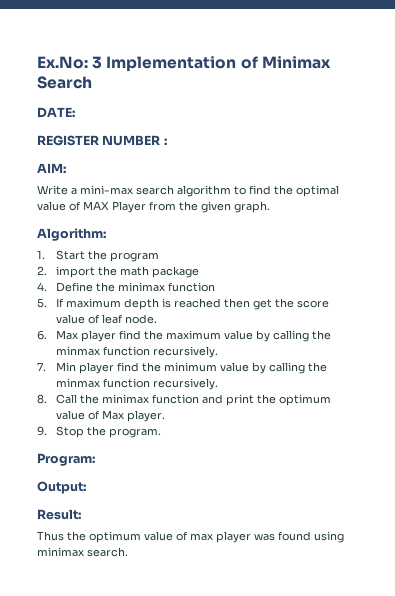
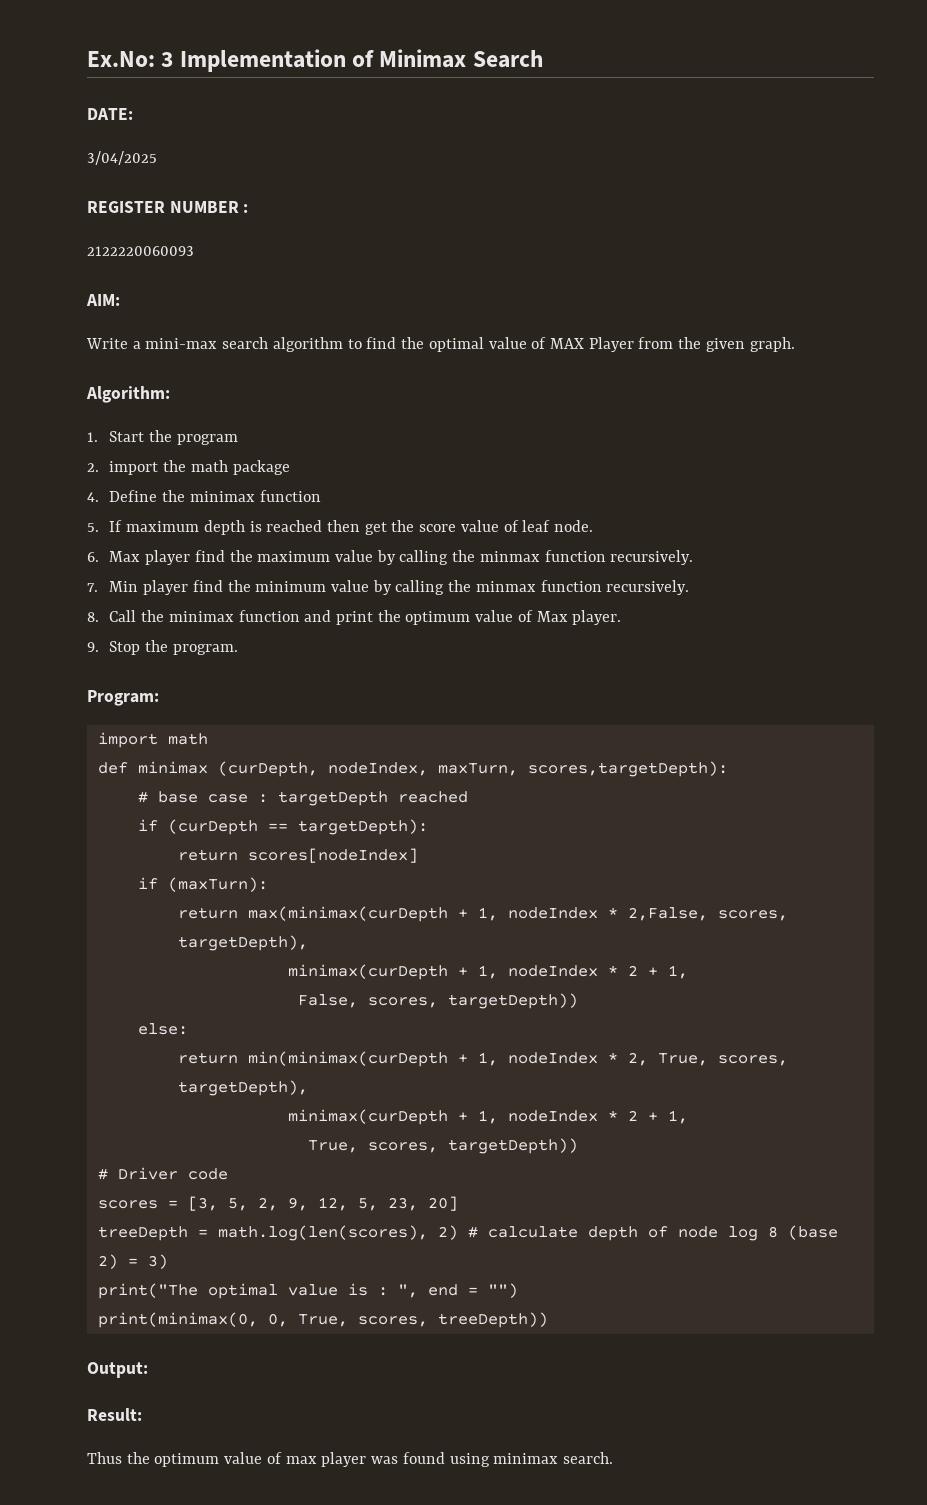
(75, 112) none -> [87,151,157,165] // 3/04/2025
(167, 141) none -> [87,246,194,256] // 2122220060093
(95, 459) none -> [97,732,208,748] [97,761,728,777] [137,791,468,806] [137,819,428,835] [177,848,418,863] [137,877,268,892] [177,906,788,922] [177,935,308,951] [287,964,688,980] [297,993,578,1009] [137,1023,188,1035] [177,1051,788,1067] [177,1080,308,1096] [287,1109,688,1125] [307,1138,578,1154] [97,1167,228,1180] [97,1196,458,1211] [97,1225,838,1241] [97,1254,168,1269] [97,1283,518,1299] [97,1312,548,1328] // import math // def minimax (curDepth, nodeIndex, maxTurn, scores,targetDepth): // # base case : targetDepth reached // if (curDepth == targetDepth): // return scores[nodeIndex] // if (maxTurn): // return max(minimax(curDepth + 1, nodeIndex * 2,False, scores, targetDepth), // minimax(curDepth + 1, nodeIndex * 2 + 1, // False, scores, targetDepth)) // else: // return min(minimax(curDepth + 1, nodeIndex * 2, True, scores, targetDepth), // minimax(curDepth + 1, nodeIndex * 2 + 1, // True, scores, targetDepth)) // # Driver code // scores = [3, 5, 2, 9, 12, 5, 23, 20] // treeDepth = math.log(len(scores), 2) # calculate depth of node log 8 (base 2) = 3) // print("The optimal value is : ", end = "") // print(minimax(0, 0, True, scores, treeDepth))

